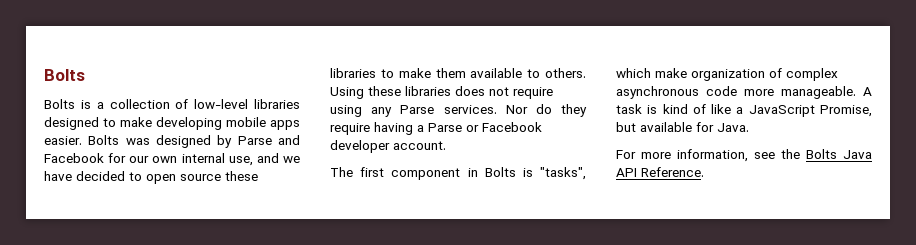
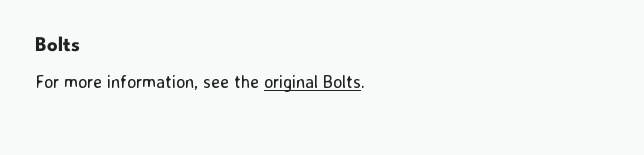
[44,69,85,81] [44,99,300,109] [44,117,300,130] [44,135,300,148] [44,153,300,166] [44,171,258,184] [330,68,586,78] [330,86,553,99] [330,104,587,117] [330,122,542,135] [330,140,446,153] [330,167,586,180] [616,68,838,81] [616,86,872,99] [616,104,872,117] [616,122,749,132] Bolts // Bolts is a collection of low-level libraries designed to make developing mobile apps easier. Bolts was designed by Parse and Facebook for our own internal use, and we have decided to open source these libraries to make them available to others. Using these libraries does not require using any Parse services. Nor do they require having a Parse or Facebook developer account. // The first component in Bolts is "tasks", which make organization of complex asynchronous code more manageable. A task is kind of like a JavaScript Promise, but available for Java. -> [35,36,80,52] Bolts
[806,149,872,159] [616,167,704,177] Bolts Java API Reference. -> [264,75,365,92] original Bolts.

